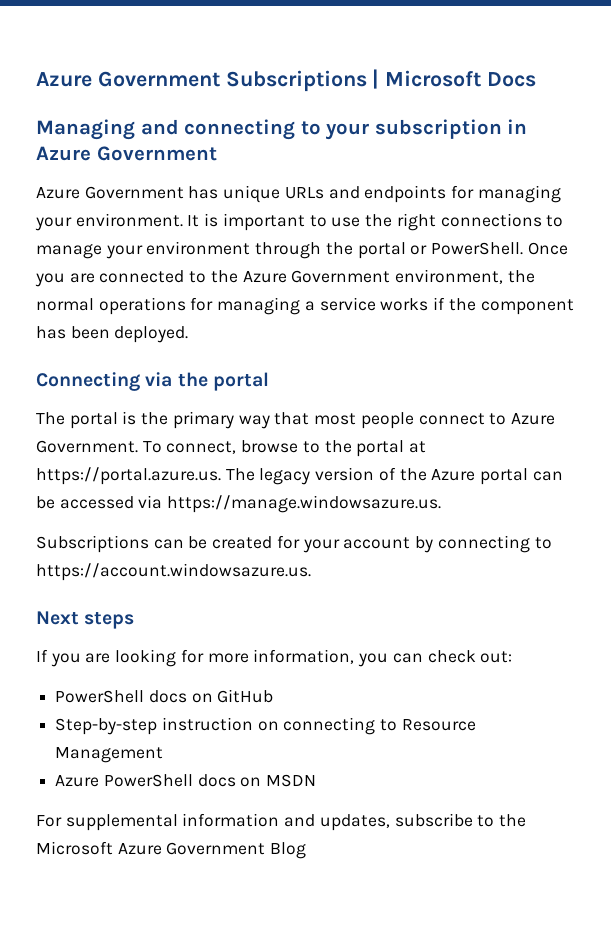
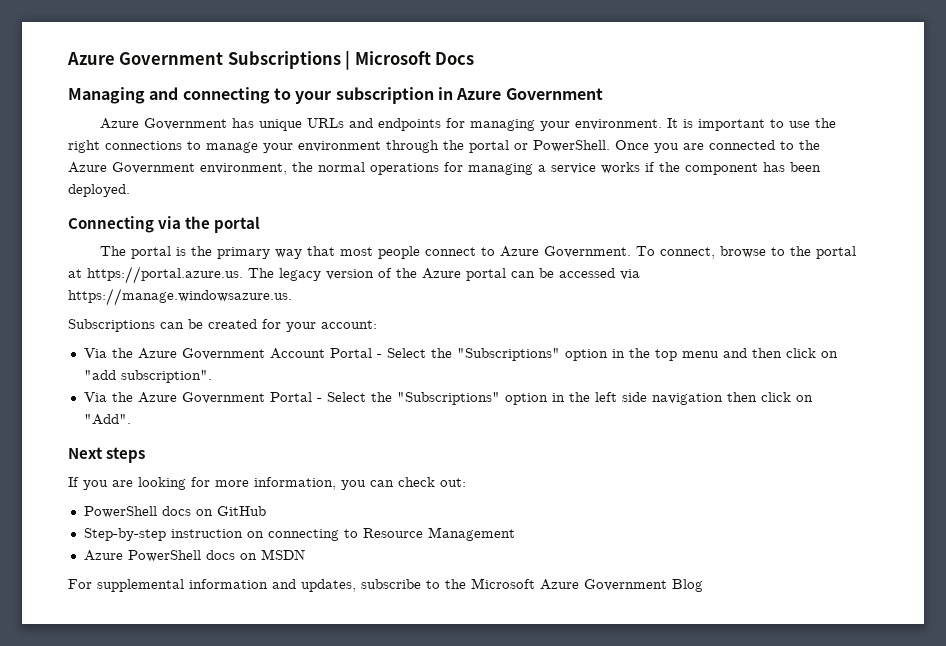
[343,535,552,553] [36,563,311,581] account by connecting to https://account.windowsazure.us. -> [321,320,377,329] [83,348,838,361] [83,370,212,383] [83,392,813,405] [83,414,131,425] account: // Via the Azure Government Account Portal - Select the "Subscriptions" option in the top menu and then click on "add subscription". // Via the Azure Government Portal - Select the "Subscriptions" option in the left side navigation then click on "Add".

